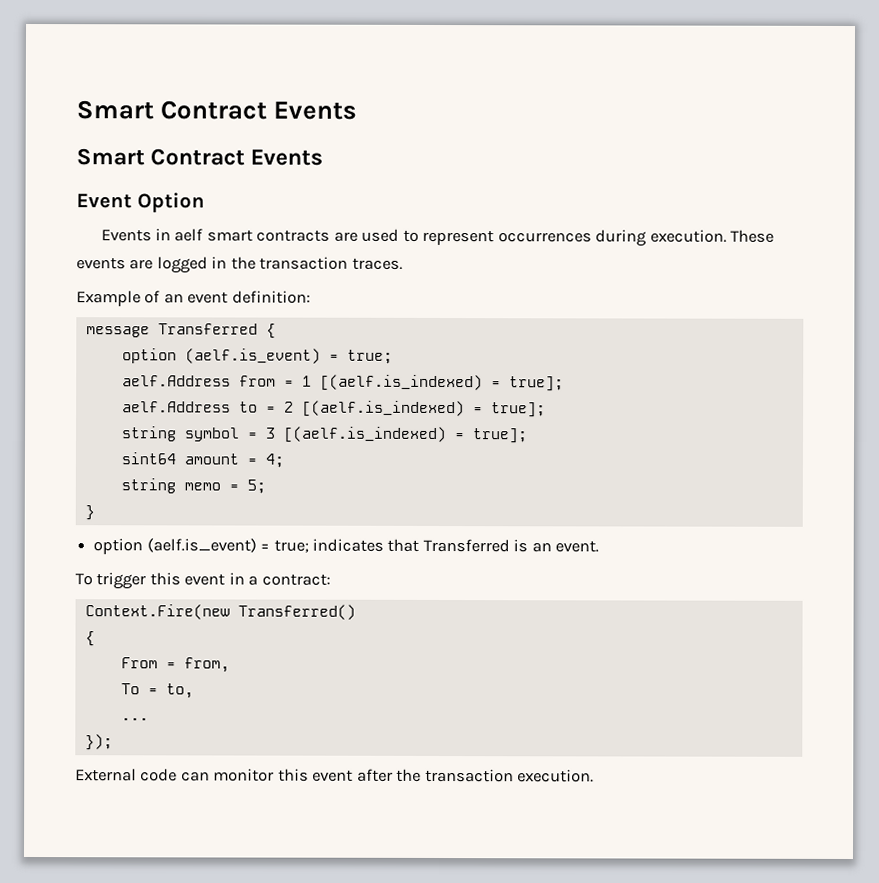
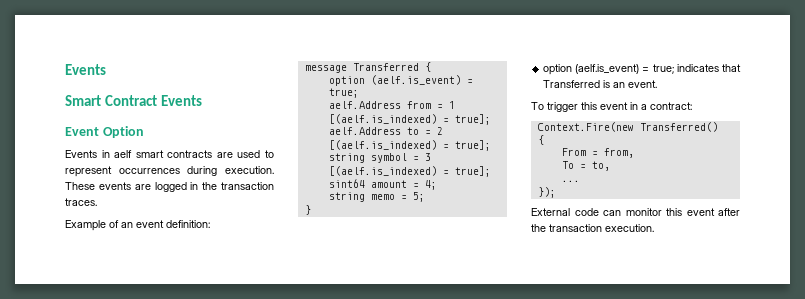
[76,100,268,120] Smart Contract -> (65, 69) none

